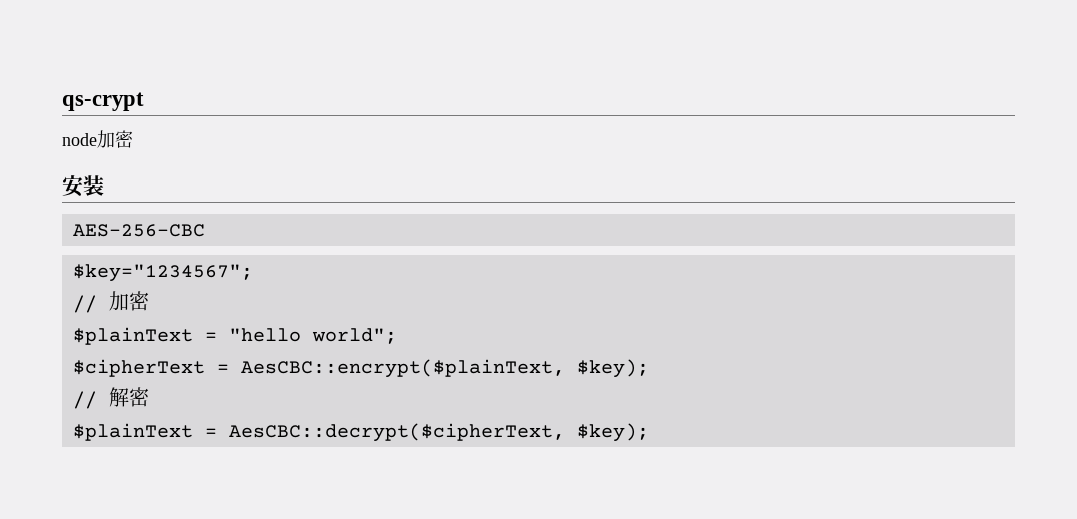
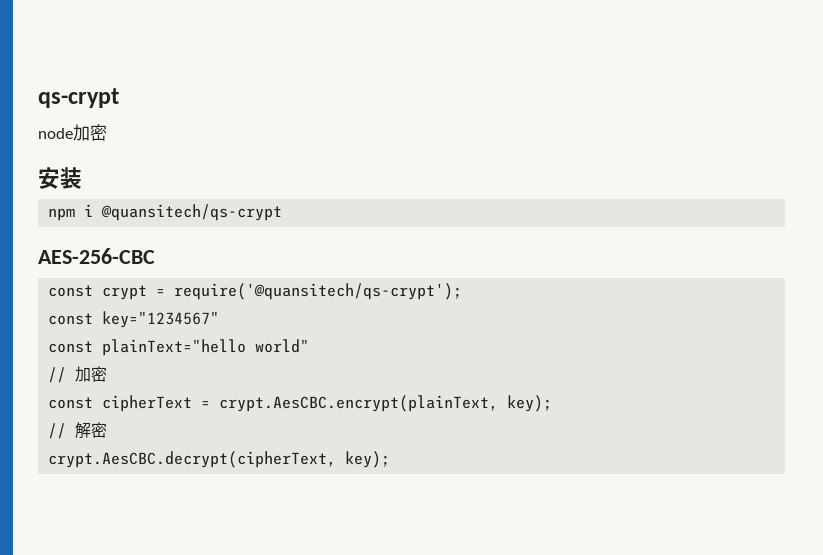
[72,224,205,237] [72,264,253,282] [72,291,149,313] [72,327,397,345] [72,359,649,378] [72,387,149,409] [72,423,649,442] AES-256-CBC // $key="1234567"; // // 加密 // $plainText = "hello world"; // $cipherText = AesCBC::encrypt($plainText, $key); // // 解密 // $plainText = AesCBC::decrypt($cipherText, $key); -> [48,204,283,221] [38,248,155,264] [48,283,463,300] [48,311,220,328] [48,339,310,356] [48,366,108,383] [48,395,553,412] [48,422,108,439] [48,451,391,468] npm i @quansitech/qs-crypt // AES-256-CBC // const crypt = require('@quansitech/qs-crypt'); // const key="1234567" // const plainText="hello world" // // 加密 // const cipherText = crypt.AesCBC.encrypt(plainText, key); // // 解密 // crypt.AesCBC.decrypt(cipherText, key);

